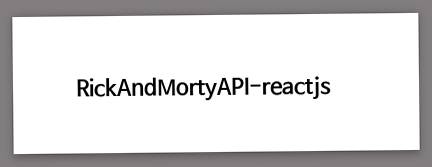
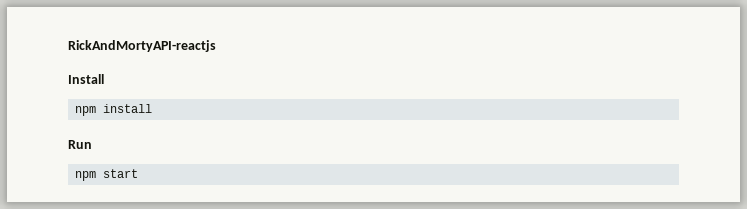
(332, 89) none -> [68,74,104,84] [74,104,152,116] [68,140,92,149] [74,169,138,181] // Install // npm install // Run // npm start

